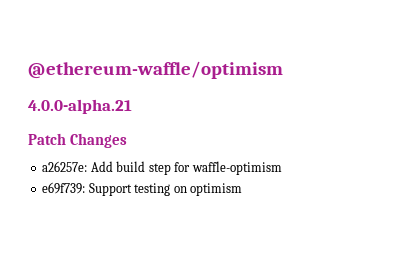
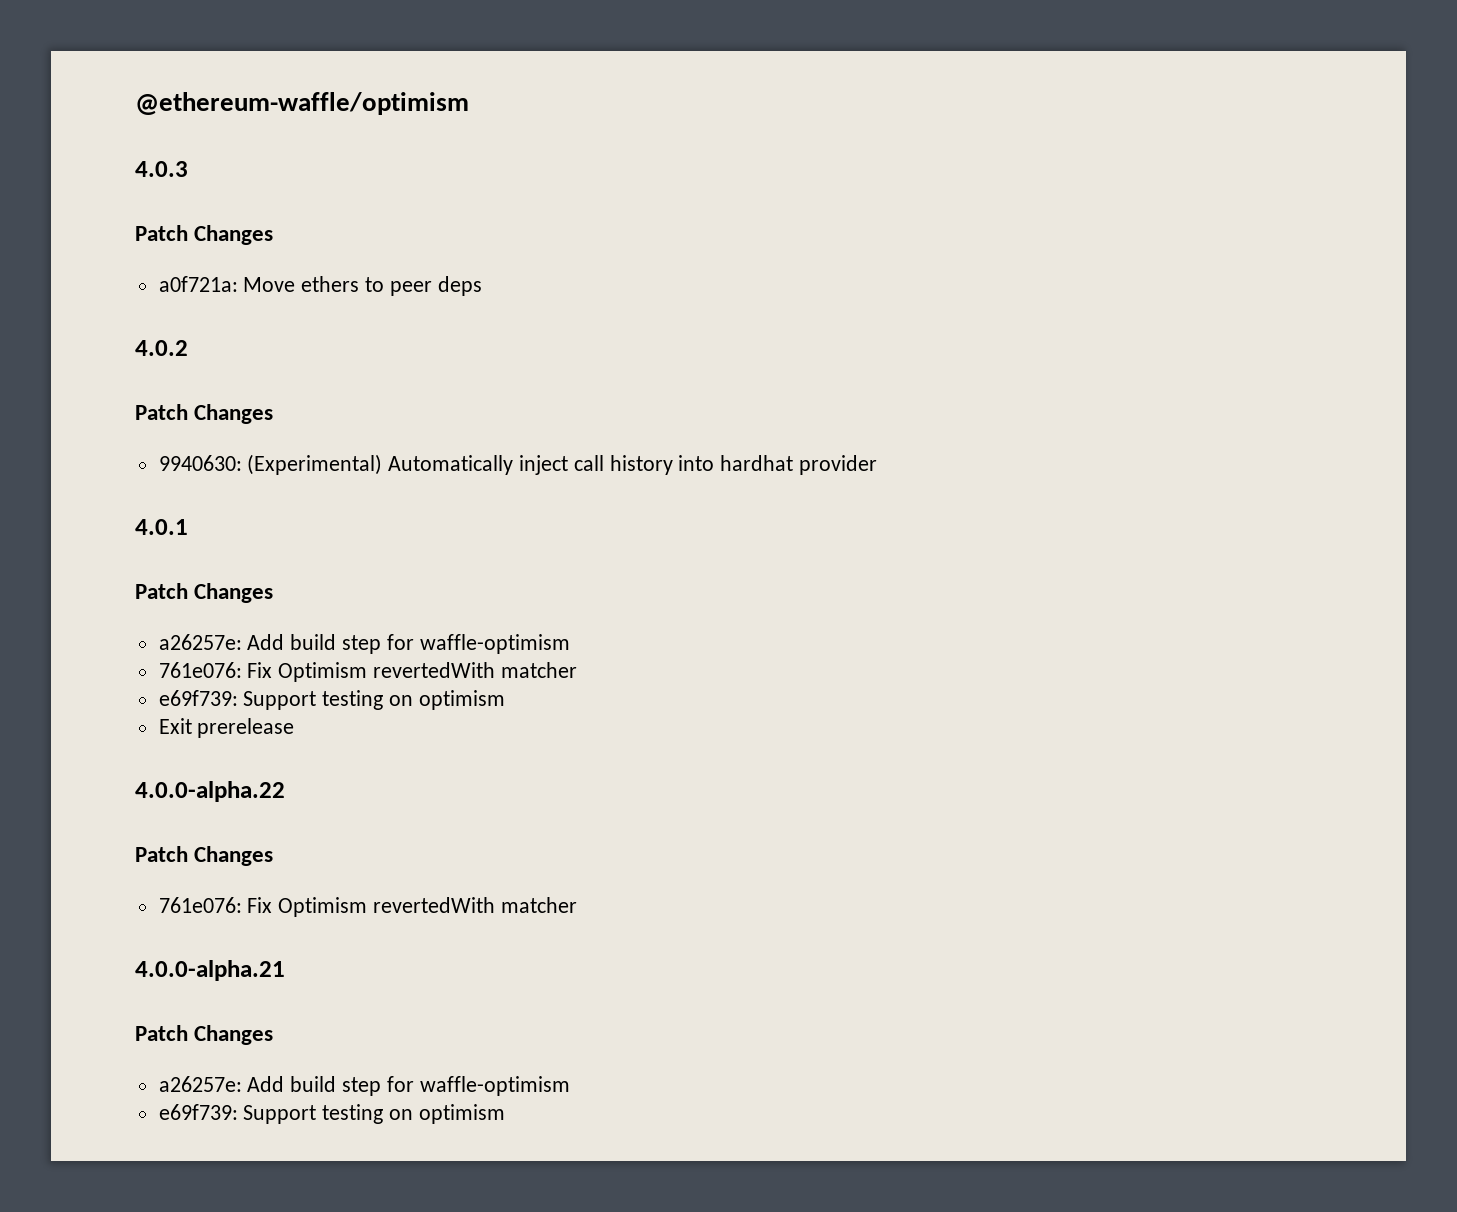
(283, 70) none -> [135,161,188,177] [135,225,274,245] [158,276,482,296] [135,340,188,356] [135,404,274,424] [158,454,878,475] [135,519,188,535] [135,583,274,603] [158,634,570,654] [158,662,577,682] [158,690,505,710] [158,718,295,738] [135,781,285,802] [135,846,274,866] [158,897,577,917] // 4.0.3 // Patch Changes // a0f721a: Move ethers to peer deps // 4.0.2 // Patch Changes // 9940630: (Experimental) Automatically inject call history into hardhat provider // 4.0.1 // Patch Changes // a26257e: Add build step for waffle-optimism // 761e076: Fix Optimism revertedWith matcher // e69f739: Support testing on optimism // Exit prerelease // 4.0.0-alpha.22 // Patch Changes // 761e076: Fix Optimism revertedWith matcher

